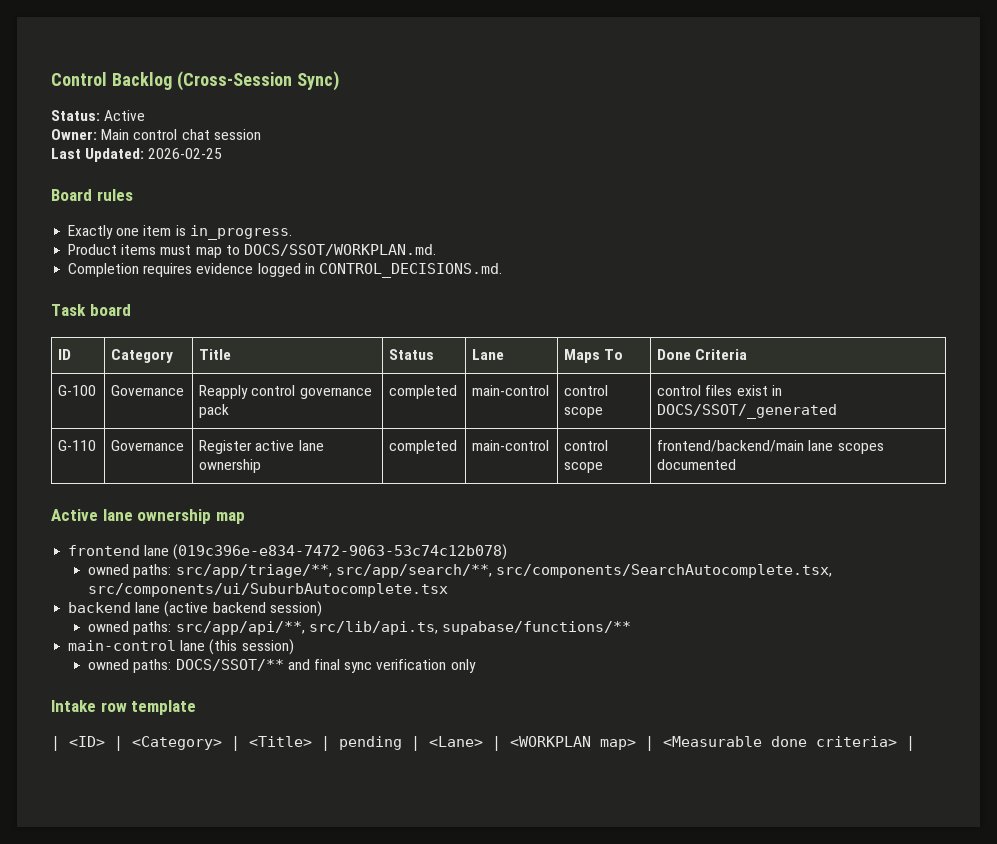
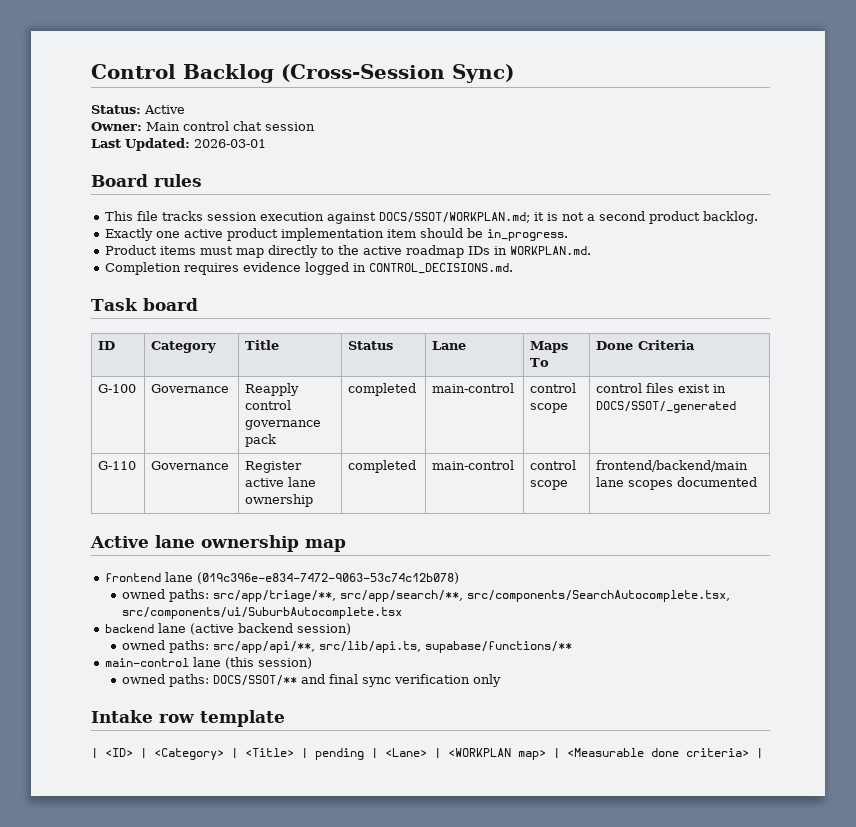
[148,148,223,159] 2026-02-25 -> [194,139,266,148] 2026-03-01
[68,225,186,239] Exactly one item is -> [104,211,758,224] [104,228,483,241] This file tracks session execution against DOCS/SSOT/WORKPLAN.md; it is not a second product backlog. // Exactly one active product implementation item should be
[225,244,436,256] to DOCS/SSOT/WORKPLAN.md. -> [267,245,591,258] directly to the active roadmap IDs in WORKPLAN.md.

